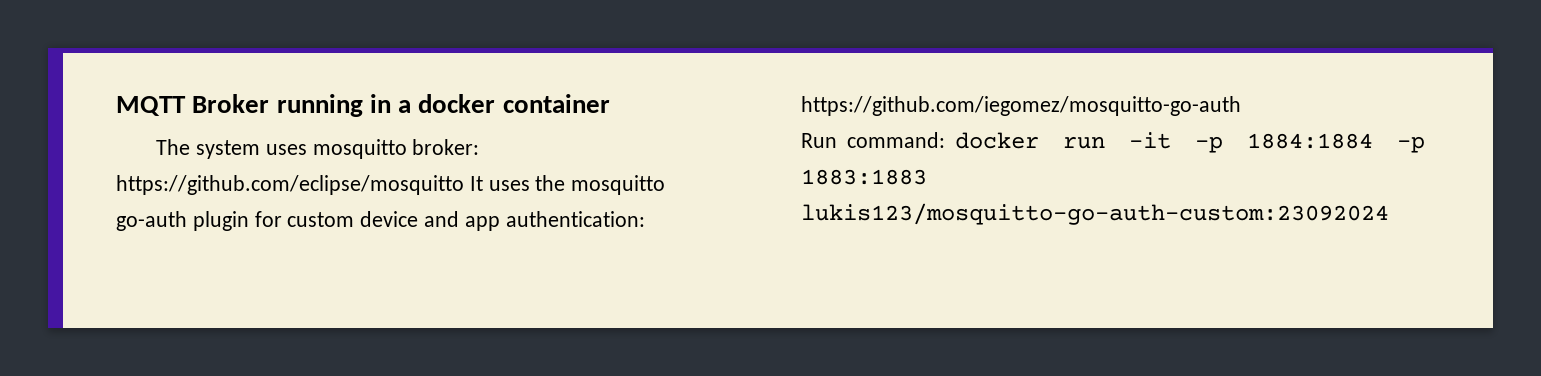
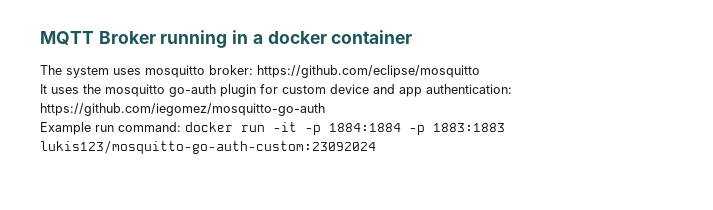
(464, 185) none -> (480, 71) //
[801,133,837,148] Run -> [40,122,114,135] Example run

